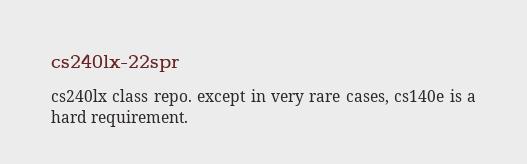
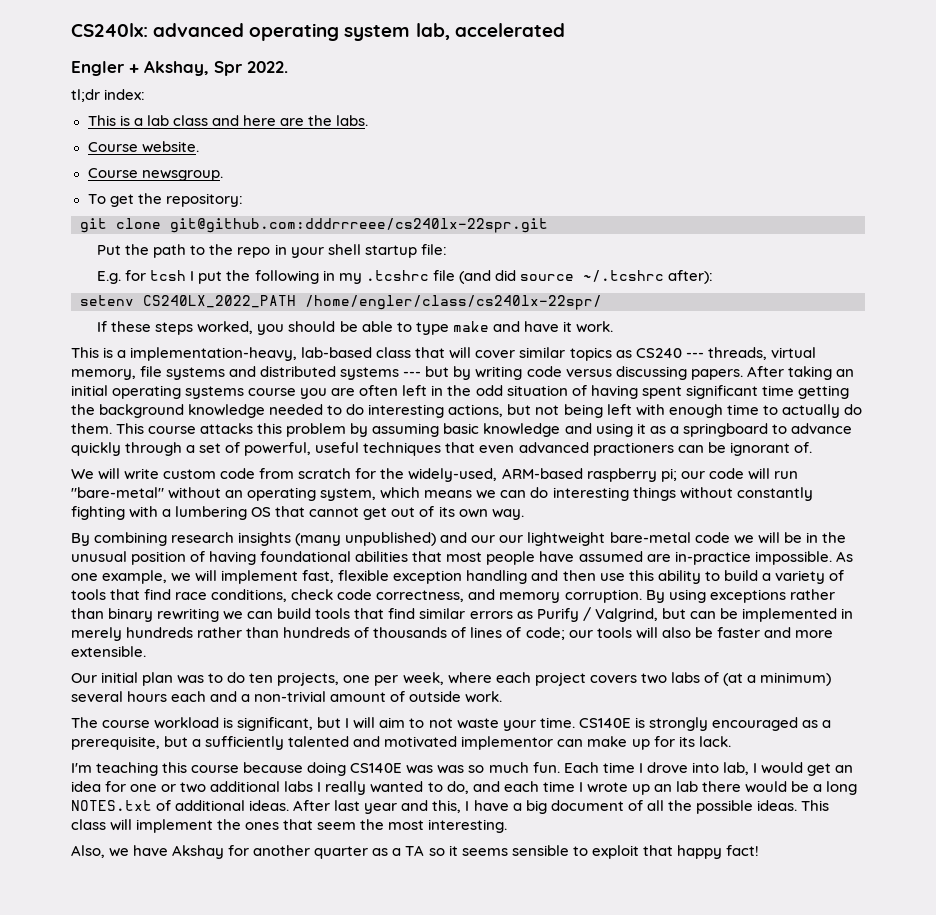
[51,53,180,72] [51,89,476,106] [51,110,189,127] cs240lx-22spr // cs240lx class repo. except in very rare cases, cs140e is a hard requirement. -> [71,23,565,41] [71,60,288,76] [71,89,146,102] [87,115,368,126] [87,141,199,153] [87,168,223,181] [87,193,243,207] [80,218,548,233] [97,244,447,258] [97,270,713,284] [80,295,602,310] [97,321,613,335] [71,347,816,361] [71,366,854,380] [71,385,849,399] [71,404,862,418] [71,423,852,437] [71,442,812,456] [71,468,798,482] [71,487,813,501] [71,506,524,520] [71,532,846,546] [71,551,853,565] [71,570,844,584] [71,589,835,603] [71,607,853,622] [71,627,833,641] [71,646,146,657] [71,672,831,686] [71,691,503,703] [71,717,831,731] [71,736,731,750] [71,762,854,776] [71,781,858,795] [71,800,829,814] [71,819,508,833] [71,845,759,859] CS240lx: advanced operating system lab, accelerated // Engler + Akshay, Spr 2022. // tl;dr index: // This is a lab class and here are the labs. // Course website. // Course newsgroup. // To get the repository: // git clone git@github.com:dddrrreee/cs240lx-22spr.git // Put the path to the repo in your shell startup file: // E.g. for tcsh I put the following in my .tcshrc file (and did source ~/.tcshrc after): // setenv CS240LX_2022_PATH /home/engler/class/cs240lx-22spr/ // If these steps worked, you should be able to type make and have it work. // This is a implementation-heavy, lab-based class that will cover similar topics as CS240 --- threads, virtual memory, file systems and distributed systems --- but by writing code versus discussing papers. After taking an initial operating systems course you are often left in the odd situation of having spent significant time getting the background knowledge needed to do interesting actions, but not being left with enough time to actually do them. This course attacks this problem by assuming basic knowledge and using it as a springboard to advance quickly through a set of powerful, useful techniques that even advanced practioners can be ignorant of. // We will write custom code from scratch for the widely-used, ARM-based raspberry pi; our code will run "bare-metal" without an operating system, which means we can do interesting things without constantly fighting with a lumbering OS that cannot get out of its own way. // By combining research insights (many unpublished) and our our lightweight bare-metal code we will be in the unusual position of having foundational abilities that most people have assumed are in-practice impossible. As one example, we will implement fast, flexible exception handling and then use this ability to build a variety of tools that find race conditions, check code correctness, and memory corruption. By using exceptions rather than binary rewriting we can build tools that find similar errors as Purify / Valgrind, but can be implemented in merely hundreds rather than hundreds of thousands of lines of code; our tools will also be faster and more extensible. // Our initial plan was to do ten projects, one per week, where each project covers two labs of (at a minimum) several hours each and a non-trivial amount of outside work. // The course workload is significant, but I will aim to not waste your time. CS140E is strongly encouraged as a prerequisite, but a sufficiently talented and motivated implementor can make up for its lack. // I'm teaching this course because doing CS140E was was so much fun. Each time I drove into lab, I would get an idea for one or two additional labs I really wanted to do, and each time I wrote up an lab there would be a long NOTES.txt of additional ideas. After last year and this, I have a big document of all the possible ideas. This class will implement the ones that seem the most interesting. // Also, we have Akshay for another quarter as a TA so it seems sensible to exploit that happy fact!

